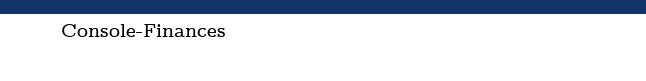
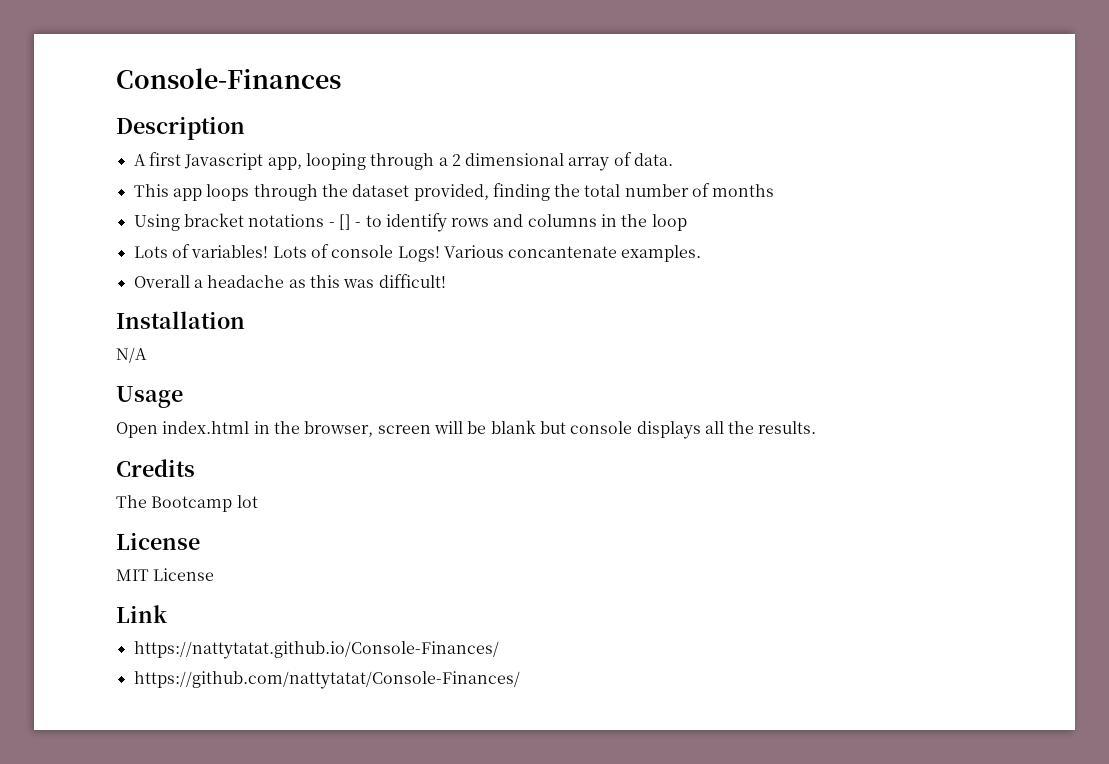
(226, 30) none -> [116,116,245,140] [133,152,674,171] [133,183,775,201] [133,213,687,232] [133,244,702,262] [133,274,446,288] [116,311,245,329] [116,347,147,363] [116,386,183,408] [116,420,817,439] [116,459,195,477] [116,495,258,512] [116,532,200,550] [116,568,215,581] [116,605,167,623] [133,641,499,659] [133,671,520,689] // Description // A first Javascript app, looping through a 2 dimensional array of data. // This app loops through the dataset provided, finding the total number of months // Using bracket notations - [] - to identify rows and columns in the loop // Lots of variables! Lots of console Logs! Various concantenate examples. // Overall a headache as this was difficult! // Installation // N/A // Usage // Open index.html in the browser, screen will be blank but console displays all the results. // Credits // The Bootcamp lot // License // MIT License // Link // https://nattytatat.github.io/Console-Finances/ // https://github.com/nattytatat/Console-Finances/

